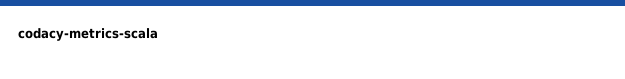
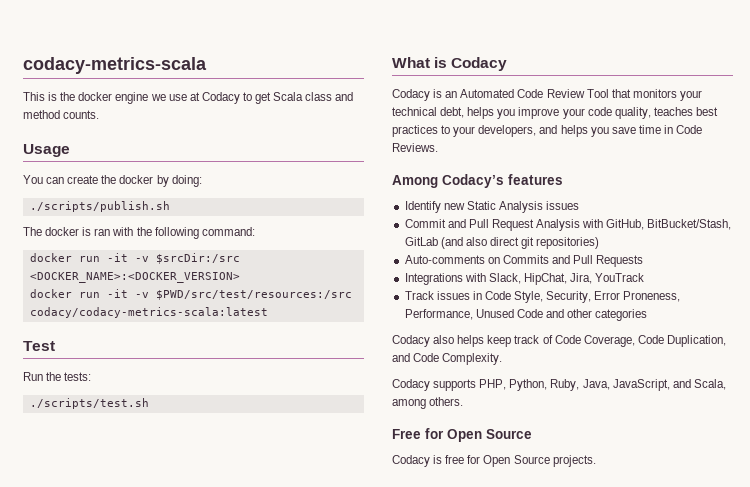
(158, 34) none -> [23,92,354,104] [23,110,100,119] [23,144,70,157] [23,175,202,187] [29,201,170,212] [23,227,255,239] [29,253,240,264] [29,272,240,283] [29,289,352,300] [29,307,268,318] [23,341,55,351] [23,372,92,381] [29,398,149,409] [392,57,508,71] [392,89,702,101] [392,107,718,119] [392,125,703,137] [392,143,438,152] [392,174,563,188] [404,201,580,213] [404,219,732,231] [404,237,600,249] [404,255,644,267] [404,273,645,285] [404,291,681,303] [404,309,648,321] [392,335,726,347] [392,353,503,365] [392,379,726,391] [392,397,464,409] [392,428,532,442] [392,455,596,467] // This is the docker engine we use at Codacy to get Scala class and method counts. // Usage // You can create the docker by doing: // ./scripts/publish.sh // The docker is ran with the following command: // docker run -it -v $srcDir:/src <DOCKER_NAME>:<DOCKER_VERSION> // docker run -it -v $PWD/src/test/resources:/src codacy/codacy-metrics-scala:latest // Test // Run the tests: // ./scripts/test.sh // What is Codacy // Codacy is an Automated Code Review Tool that monitors your technical debt, helps you improve your code quality, teaches best practices to your developers, and helps you save time in Code Reviews. // Among Codacy’s features // Identify new Static Analysis issues // Commit and Pull Request Analysis with GitHub, BitBucket/Stash, GitLab (and also direct git repositories) // Auto-comments on Commits and Pull Requests // Integrations with Slack, HipChat, Jira, YouTrack // Track issues in Code Style, Security, Error Proneness, Performance, Unused Code and other categories // Codacy also helps keep track of Code Coverage, Code Duplication, and Code Complexity. // Codacy supports PHP, Python, Ruby, Java, JavaScript, and Scala, among others. // Free for Open Source // Codacy is free for Open Source projects.

